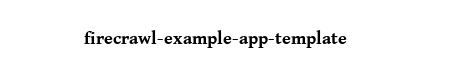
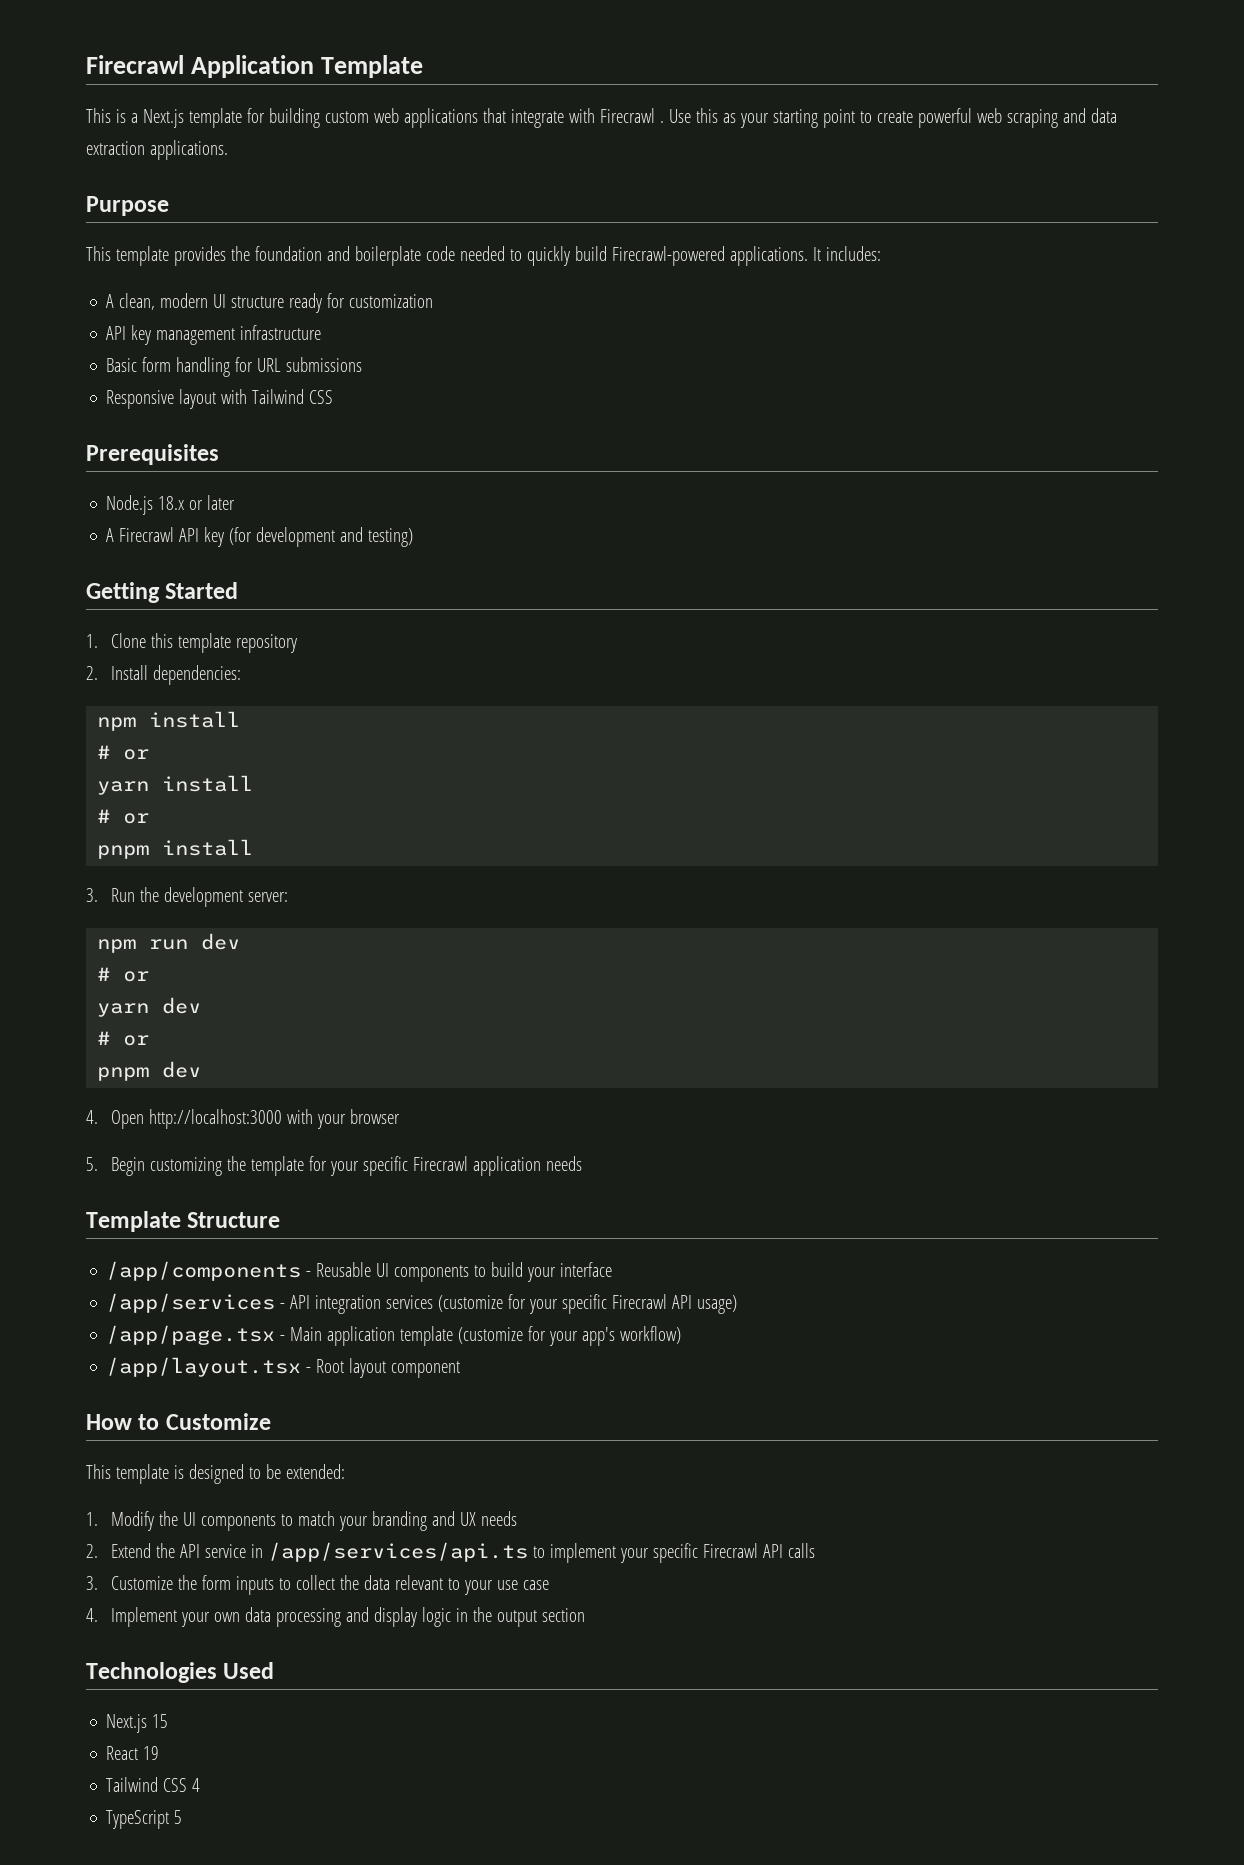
[84,30,347,48] firecrawl-example-app-template -> [86,55,423,78] [86,108,1117,128] [86,140,228,160] [86,196,169,216] [86,246,881,266] [106,293,434,313] [106,325,322,345] [106,357,363,377] [106,389,334,409] [86,444,219,465] [106,495,236,515] [106,527,414,547] [86,582,239,603] [86,633,298,653] [86,665,242,685] [97,711,241,731] [97,745,150,760] [97,775,254,795] [97,809,150,824] [97,839,254,859] [86,887,289,907] [97,933,241,953] [97,967,150,982] [97,997,202,1017] [97,1031,150,1046] [97,1061,202,1081] [86,1109,401,1129] [86,1156,583,1176] [86,1211,281,1232] [106,1261,613,1282] [106,1293,738,1314] [106,1325,682,1346] [106,1357,461,1378] [86,1413,271,1430] [86,1464,345,1484] [86,1511,518,1531] [86,1542,816,1563] [86,1575,550,1595] [86,1607,586,1627] [86,1662,275,1683] [106,1714,169,1733] [106,1746,160,1760] [106,1777,201,1792] [106,1810,183,1829] Firecrawl Application Template // This is a Next.js template for building custom web applications that integrate with Firecrawl . Use this as your starting point to create powerful web scraping and data extraction applications. // Purpose // This template provides the foundation and boilerplate code needed to quickly build Firecrawl-powered applications. It includes: // A clean, modern UI structure ready for customization // API key management infrastructure // Basic form handling for URL submissions // Responsive layout with Tailwind CSS // Prerequisites // Node.js 18.x or later // A Firecrawl API key (for development and testing) // Getting Started // 1. Clone this template repository // 2. Install dependencies: // npm install // # or // yarn install // # or // pnpm install // 3. Run the development server: // npm run dev // # or // yarn dev // # or // pnpm dev // 4. Open http://localhost:3000 with your browser // 5. Begin customizing the template for your specific Firecrawl application needs // Template Structure // /app/components - Reusable UI components to build your interface // /app/services - API integration services (customize for your specific Firecrawl API usage) // /app/page.tsx - Main application template (customize for your app's workflow) // /app/layout.tsx - Root layout component // How to Customize // This template is designed to be extended: // 1. Modify the UI components to match your branding and UX needs // 2. Extend the API service in /app/services/api.ts to implement your specific Firecrawl API calls // 3. Customize the form inputs to collect the data relevant to your use case // 4. Implement your own data processing and display logic in the output section // Technologies Used // Next.js 15 // React 19 // Tailwind CSS 4 // TypeScript 5

